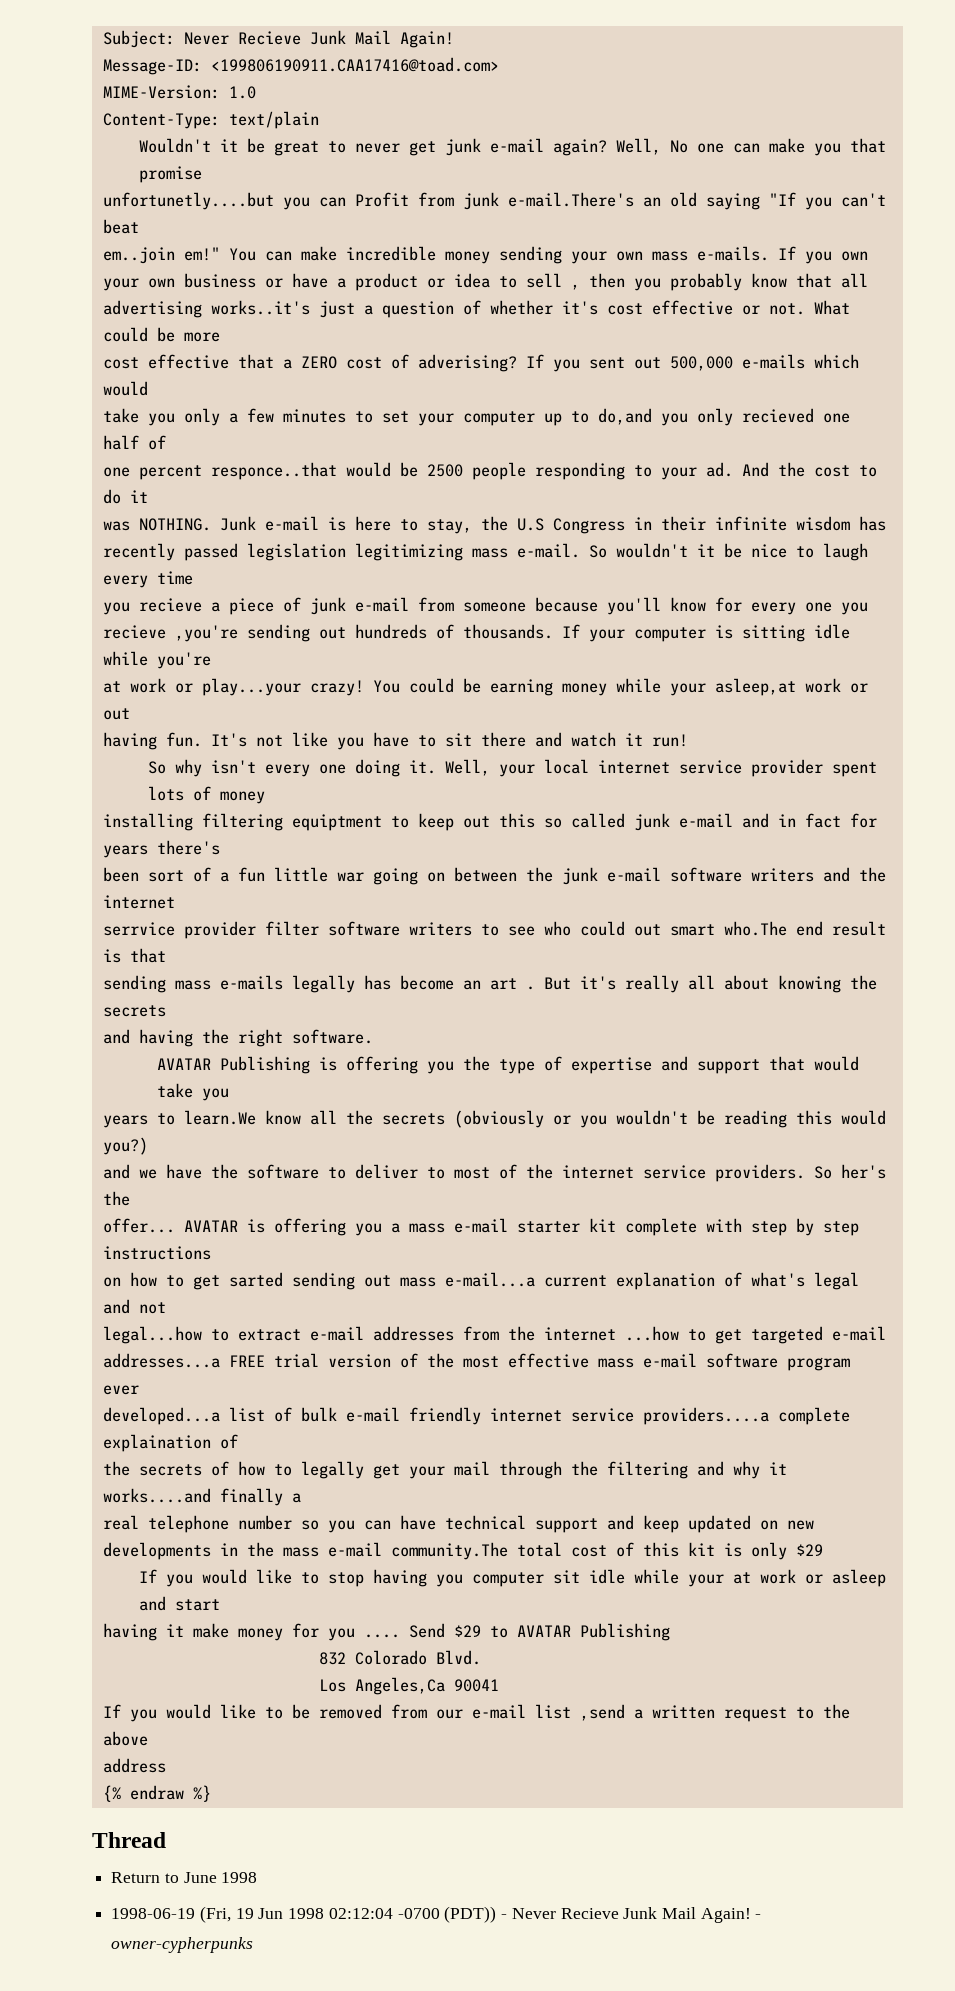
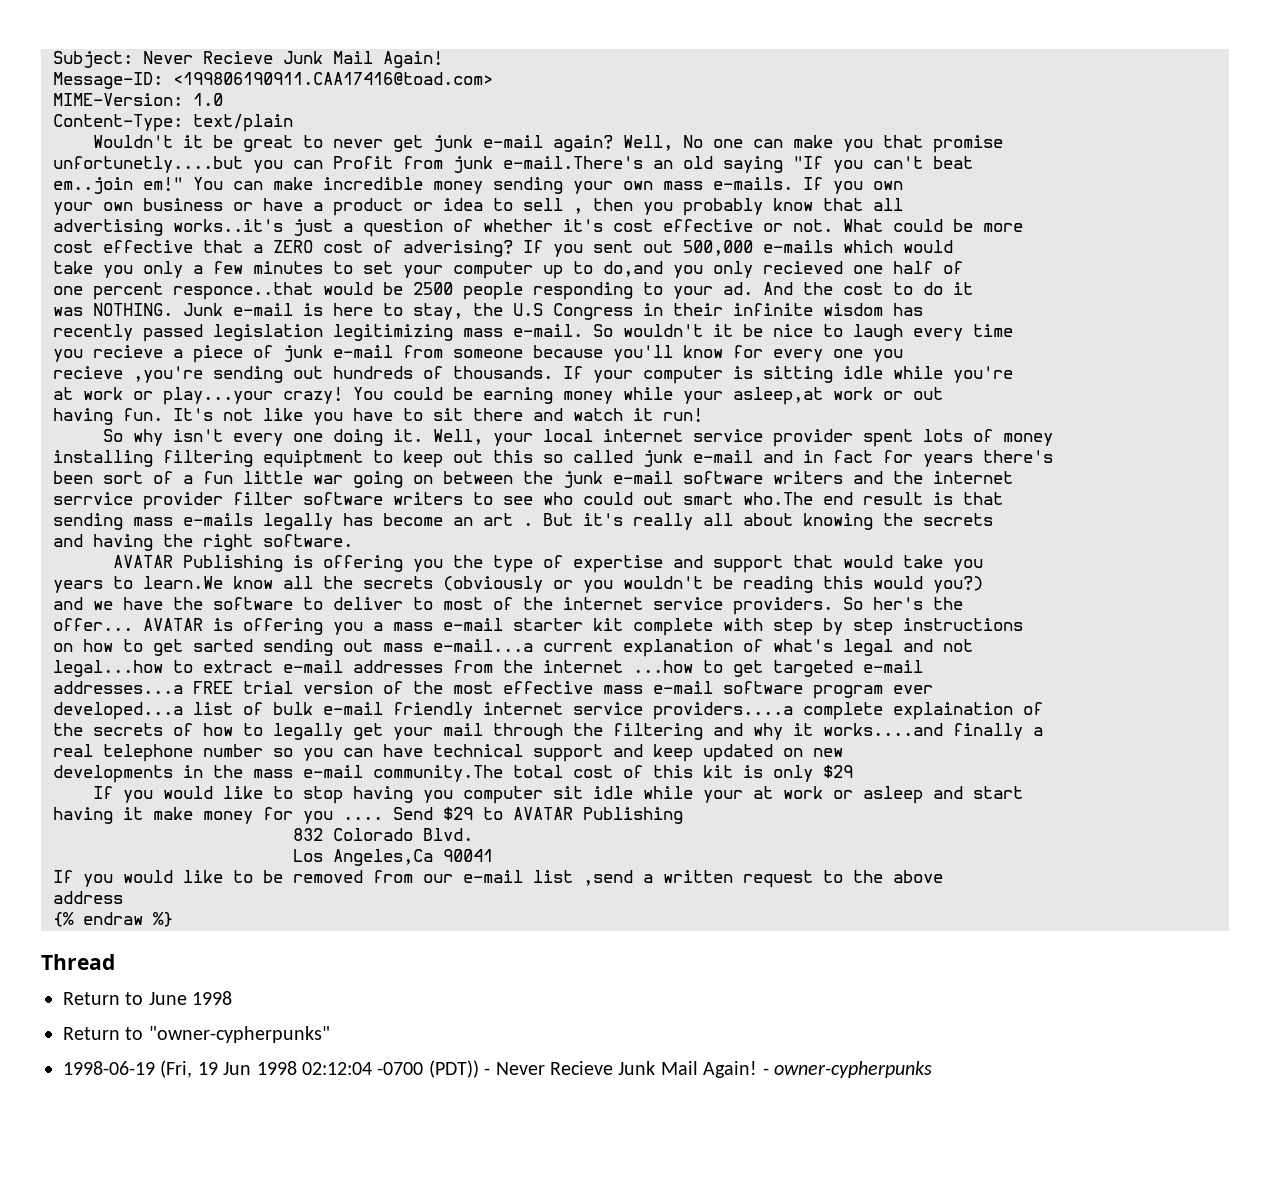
(258, 1877) none -> [63,1026,330,1043] // Return to "owner-cypherpunks"

